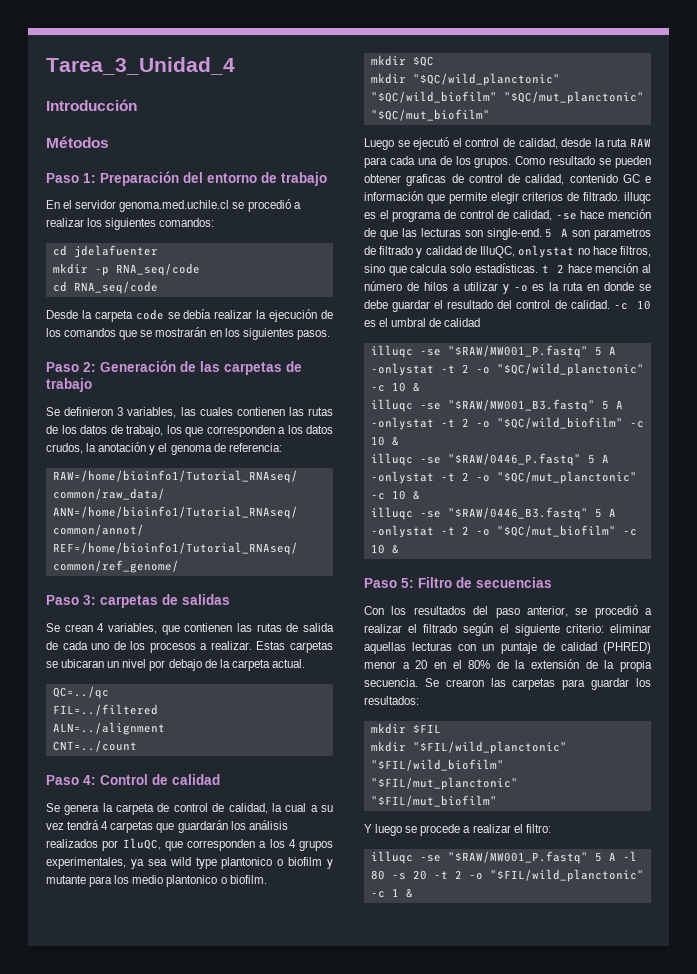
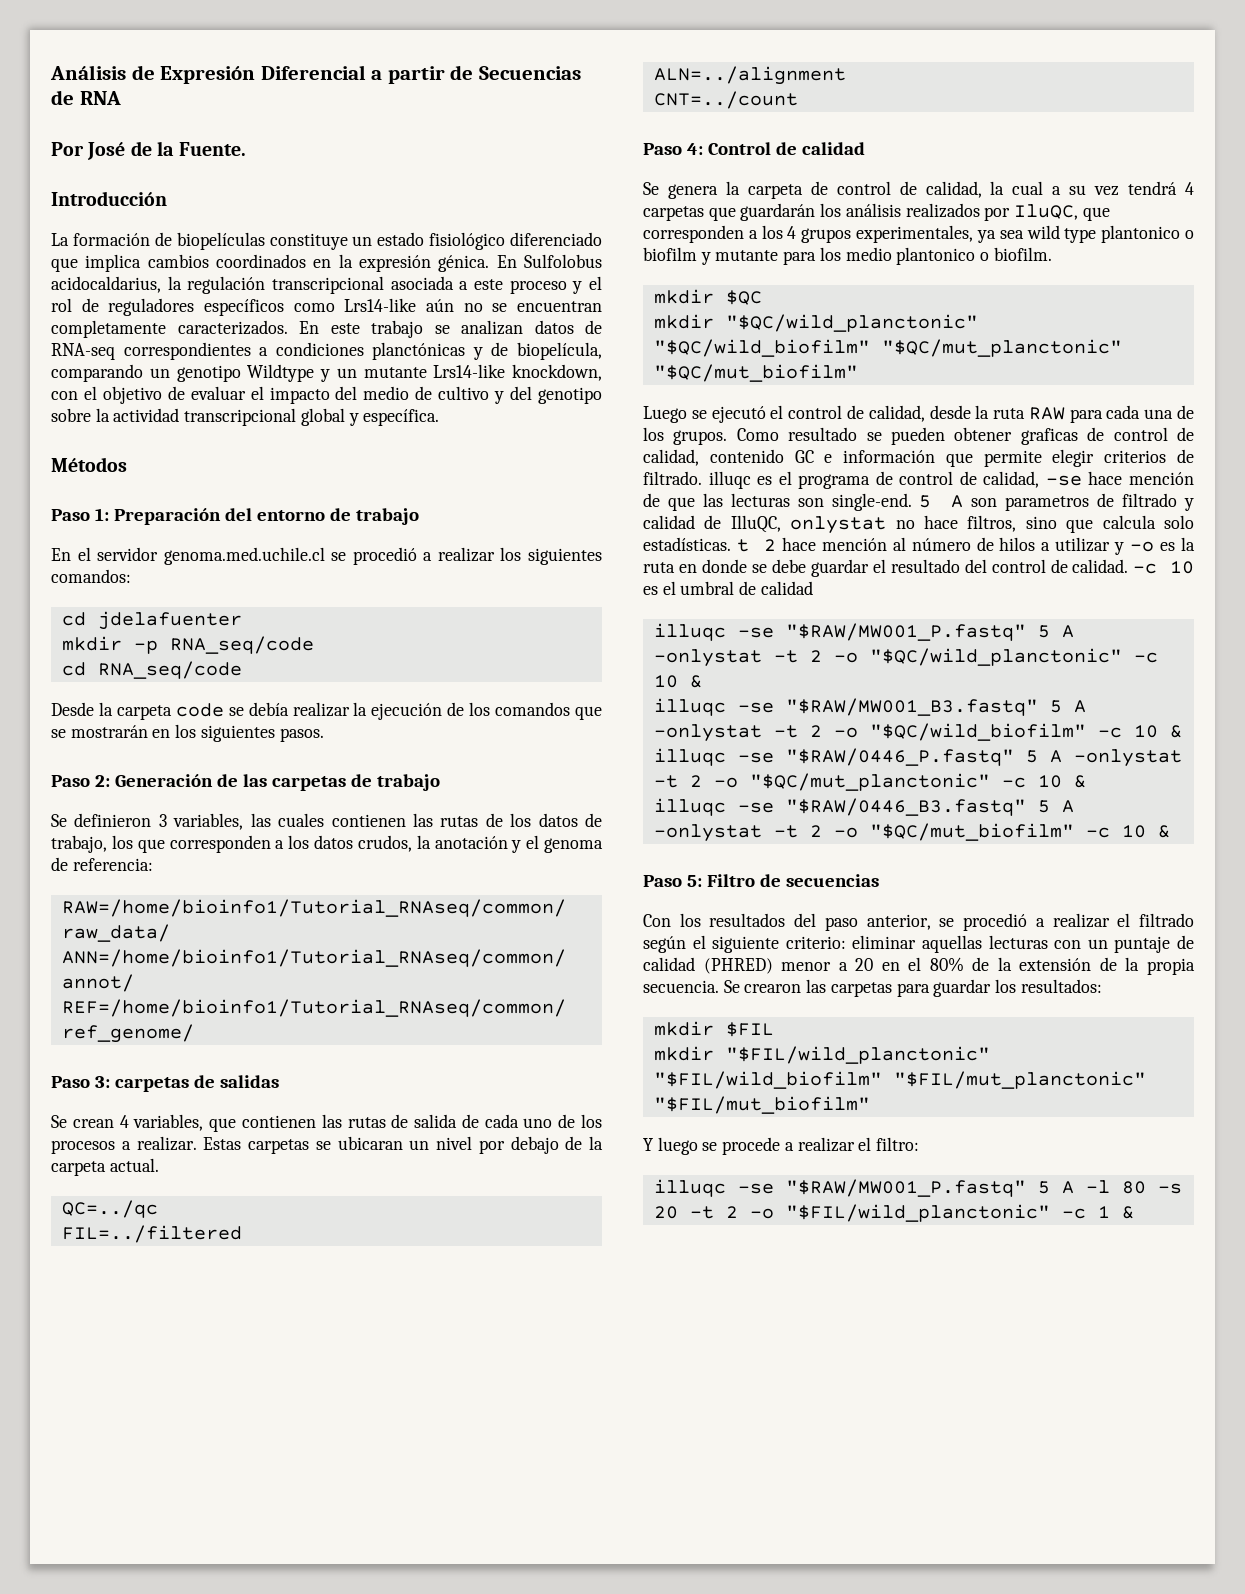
[46,57,235,75] [46,99,137,111] Tarea_3_Unidad_4 // Introducción -> [50,65,581,84] [51,90,121,105] [51,141,247,160] [51,191,167,206] [51,232,602,250] [51,254,602,272] [51,276,602,294] [51,298,602,316] [51,320,602,338] [51,342,602,360] [51,364,602,382] [51,386,602,404] [51,408,440,426] Análisis de Expresión Diferencial a partir de Secuencias de RNA // Por José de la Fuente. // Introducción // La formación de biopelículas constituye un estado fisiológico diferenciado que implica cambios coordinados en la expresión génica. En Sulfolobus acidocaldarius, la regulación transcripcional asociada a este proceso y el rol de reguladores específicos como Lrs14-like aún no se encuentran completamente caracterizados. En este trabajo se analizan datos de RNA-seq correspondientes a condiciones planctónicas y de biopelícula, comparando un genotipo Wildtype y un mutante Lrs14-like knockdown, con el objetivo de evaluar el impacto del medio de cultivo y del genotipo sobre la actividad transcripcional global y específica.

